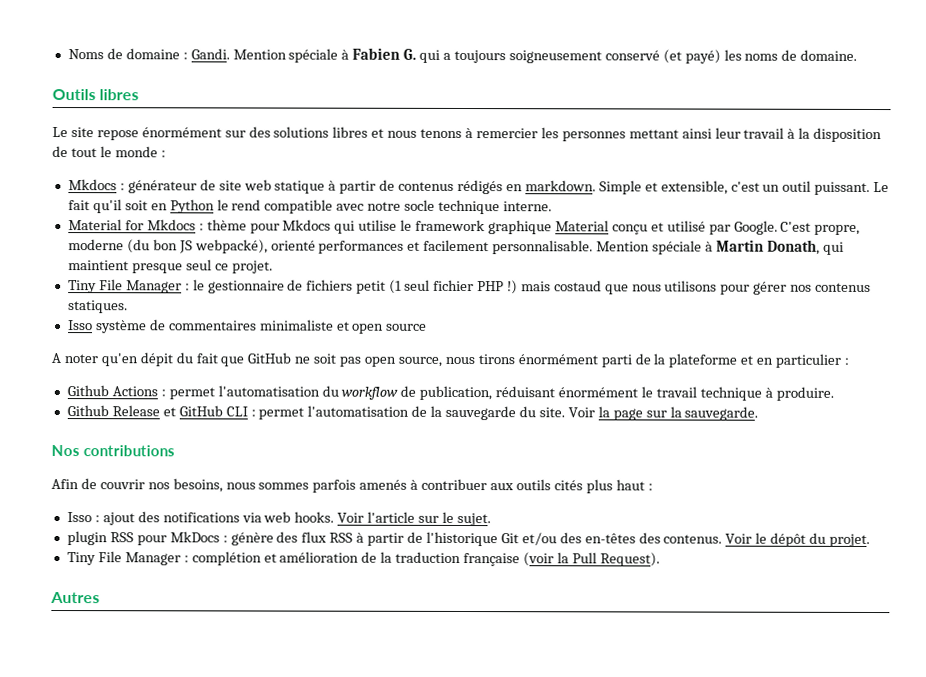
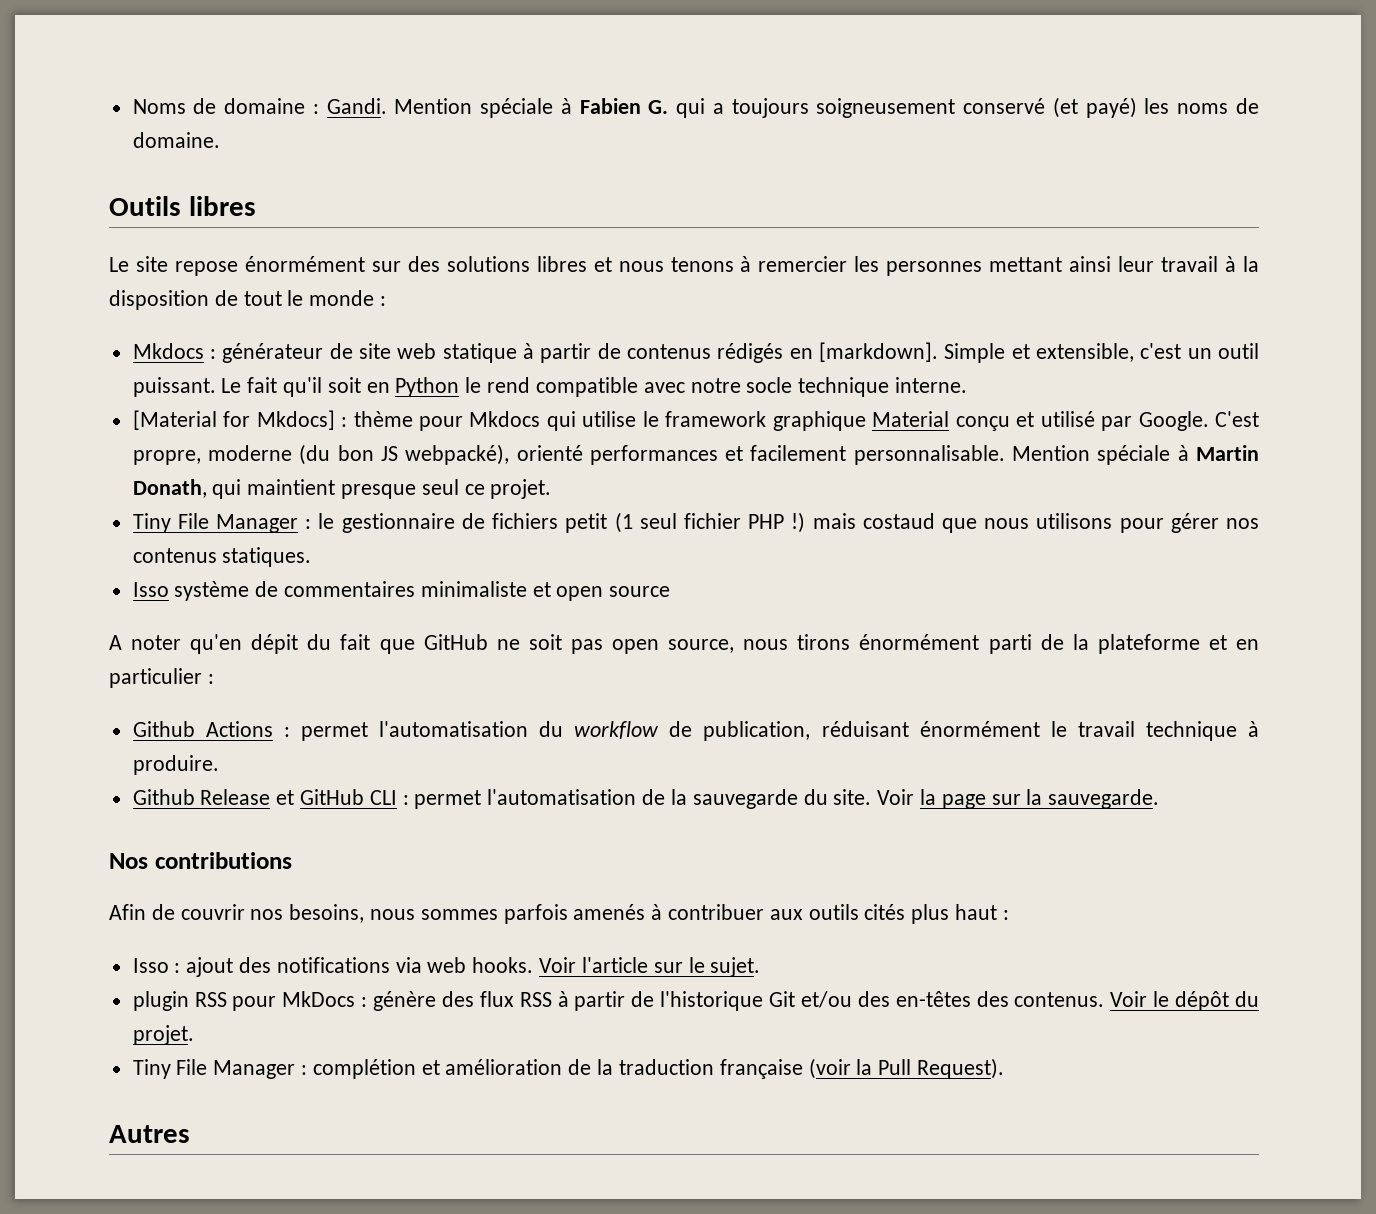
[524,180,596,192] markdown. -> [818,342,938,362] [markdown].
[67,219,196,231] Material for Mkdocs -> [132,410,335,430] [Material for Mkdocs]

